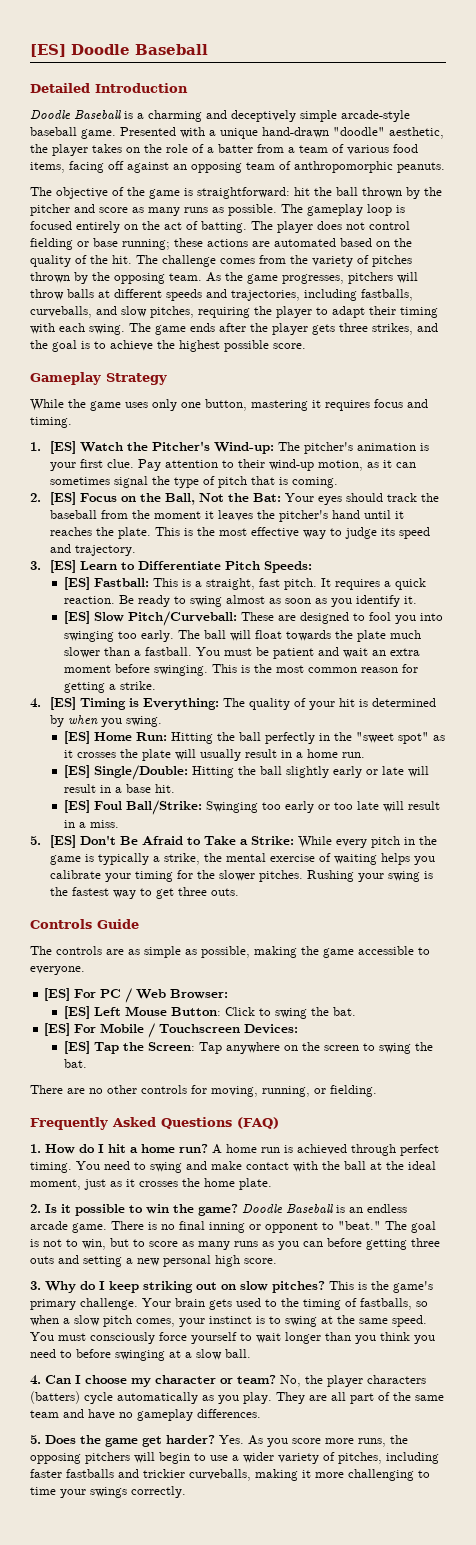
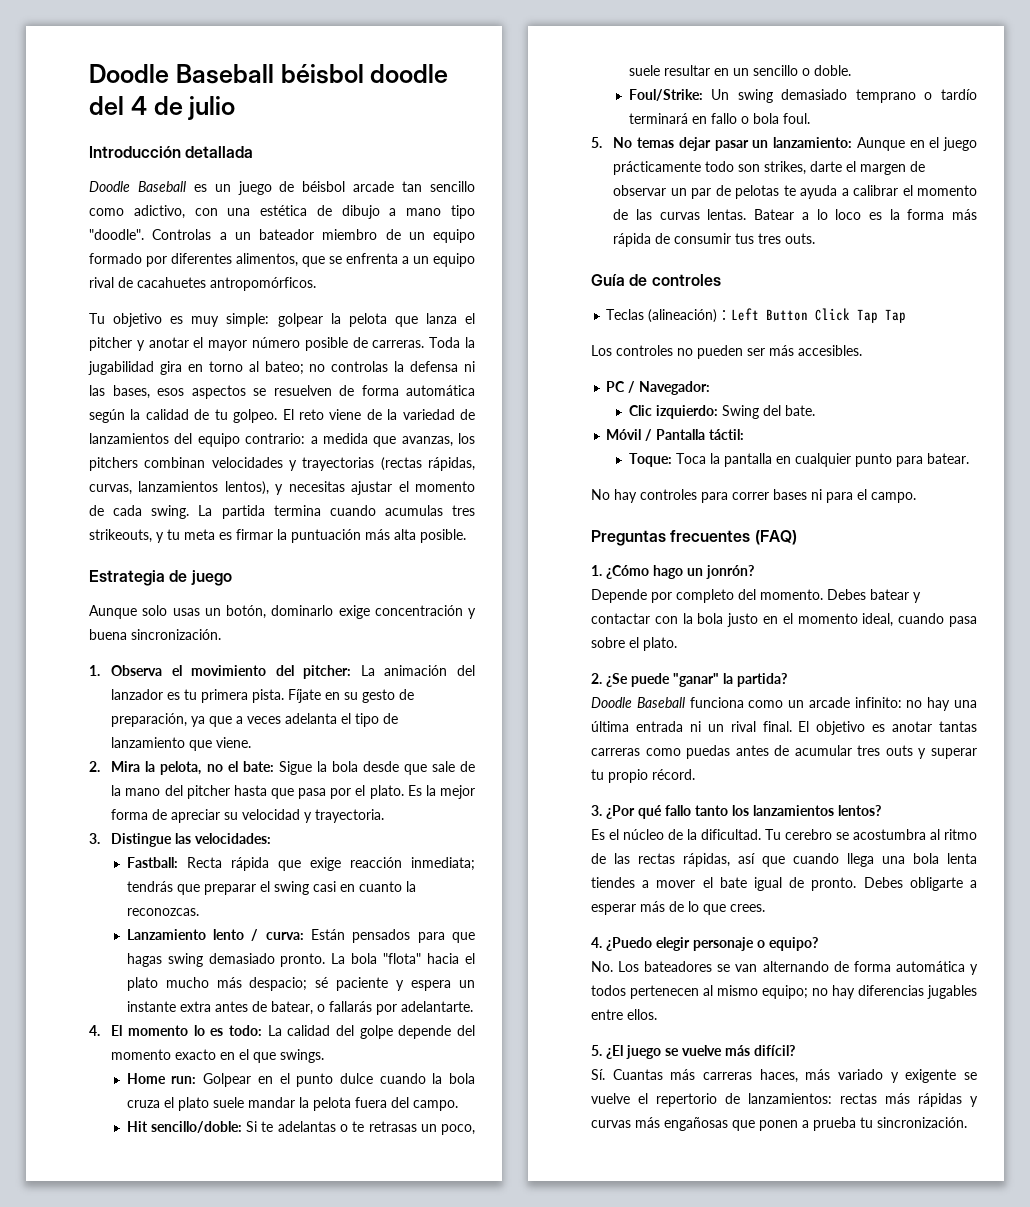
[30,44,208,57] [30,83,188,93] [30,110,410,122] [30,127,444,139] [30,144,418,156] [30,161,445,173] [30,187,442,199] [30,204,405,216] [30,221,410,233] [30,238,412,250] [30,255,412,267] [30,272,418,284] [30,289,413,301] [30,306,438,318] [30,323,438,335] [30,340,306,352] [30,372,167,385] [30,399,428,411] [30,417,72,428] [30,441,429,454] [49,459,416,471] [49,476,338,488] [30,492,439,505] [49,510,404,522] [49,527,430,539] [49,544,136,556] [30,560,312,573] [63,577,426,590] [63,595,417,607] [63,611,443,626] [63,630,421,642] [63,647,420,659] [63,664,418,676] [63,681,156,693] [30,697,436,710] [49,715,162,727] [63,731,445,744] [63,749,365,761] [63,765,429,780] [63,784,175,793] [63,800,440,815] [63,820,119,828] [30,835,437,848] [49,853,435,865] [49,870,433,882] [49,887,239,899] [30,919,139,929] [30,946,430,958] [30,966,85,975] [44,988,229,1003] [63,1006,356,1019] [44,1023,299,1038] [63,1041,433,1054] [63,1059,87,1068] [30,1085,377,1097] [30,1117,279,1130] [30,1144,439,1156] [30,1161,436,1173] [30,1178,272,1190] [30,1204,407,1216] [30,1221,436,1233] [30,1238,440,1250] [30,1255,277,1267] [30,1281,433,1293] [30,1298,428,1310] [30,1315,427,1327] [30,1332,435,1344] [30,1349,251,1361] [30,1375,426,1387] [30,1391,444,1404] [30,1409,261,1421] [30,1435,408,1447] [30,1452,439,1464] [30,1469,430,1481] [30,1486,186,1498] [ES] Doodle Baseball // Detailed Introduction // Doodle Baseball is a charming and deceptively simple arcade-style baseball game. Presented with a unique hand-drawn "doodle" aesthetic, the player takes on the role of a batter from a team of various food items, facing off against an opposing team of anthropomorphic peanuts. // The objective of the game is straightforward: hit the ball thrown by the pitcher and score as many runs as possible. The gameplay loop is focused entirely on the act of batting. The player does not control fielding or base running; these actions are automated based on the quality of the hit. The challenge comes from the variety of pitches thrown by the opposing team. As the game progresses, pitchers will throw balls at different speeds and trajectories, including fastballs, curveballs, and slow pitches, requiring the player to adapt their timing with each swing. The game ends after the player gets three strikes, and the goal is to achieve the highest possible score. // Gameplay Strategy // While the game uses only one button, mastering it requires focus and timing. // 1. [ES] Watch the Pitcher's Wind-up: The pitcher's animation is your first clue. Pay attention to their wind-up motion, as it can sometimes signal the type of pitch that is coming. // 2. [ES] Focus on the Ball, Not the Bat: Your eyes should track the baseball from the moment it leaves the pitcher's hand until it reaches the plate. This is the most effective way to judge its speed and trajectory. // 3. [ES] Learn to Differentiate Pitch Speeds: // [ES] Fastball: This is a straight, fast pitch. It requires a quick reaction. Be ready to swing almost as soon as you identify it. // [ES] Slow Pitch/Curveball: These are designed to fool you into swinging too early. The ball will float towards the plate much slower than a fastball. You must be patient and wait an extra moment before swinging. This is the most common reason for getting a strike. // 4. [ES] Timing is Everything: The quality of your hit is determined by when you swing. // [ES] Home Run: Hitting the ball perfectly in the "sweet spot" as it crosses the plate will usually result in a home run. // [ES] Single/Double: Hitting the ball slightly early or late will result in a base hit. // [ES] Foul Ball/Strike: Swinging too early or too late will result in a miss. // 5. [ES] Don't Be Afraid to Take a Strike: While every pitch in the game is typically a strike, the mental exercise of waiting helps you calibrate your timing for the slower pitches. Rushing your swing is the fastest way to get three outs. // Controls Guide // The controls are as simple as possible, making the game accessible to everyone. // [ES] For PC / Web Browser: // [ES] Left Mouse Button: Click to swing the bat. // [ES] For Mobile / Touchscreen Devices: // [ES] Tap the Screen: Tap anywhere on the screen to swing the bat. // There are no other controls for moving, running, or fielding. // Frequently Asked Questions (FAQ) // 1. How do I hit a home run? A home run is achieved through perfect timing. You need to swing and make contact with the ball at the ideal moment, just as it crosses the home plate. // 2. Is it possible to win the game? Doodle Baseball is an endless arcade game. There is no final inning or opponent to "beat." The goal is not to win, but to score as many runs as you can before getting three outs and setting a new personal high score. // 3. Why do I keep striking out on slow pitches? This is the game's primary challenge. Your brain gets used to the timing of fastballs, so when a slow pitch comes, your instinct is to swing at the same speed. You must consciously force yourself to wait longer than you think you need to before swinging at a slow ball. // 4. Can I choose my character or team? No, the player characters (batters) cycle automatically as you play. They are all part of the same team and have no gameplay differences. // 5. Does the game get harder? Yes. As you score more runs, the opposing pitchers will begin to use a wider variety of pitches, including faster fastballs and trickier curveballs, making it more challenging to time your swings correctly. -> [89,64,449,84] [89,96,236,120] [89,146,254,158] [89,181,476,195] [89,205,475,219] [89,229,475,243] [89,253,475,267] [89,277,316,291] [89,313,476,327] [89,337,476,351] [88,361,475,375] [89,385,475,399] [89,409,476,423] [89,433,475,447] [89,457,475,471] [89,481,475,495] [89,505,475,519] [89,529,466,543] [89,570,232,586] [89,605,476,619] [89,629,221,640] [89,665,475,679] [111,689,415,703] [111,713,399,727] [111,737,252,751] [89,761,476,775] [111,785,476,799] [111,809,385,823] [89,833,272,847] [126,857,475,871] [126,881,416,895] [126,908,199,916] [126,929,475,943] [126,953,475,967] [126,977,475,991] [126,1001,473,1015] [89,1025,475,1039] [111,1049,325,1063] [126,1073,475,1087] [126,1097,458,1111] [126,1121,475,1135] [628,65,851,76] [628,89,977,103] [628,113,810,124] [591,137,978,151] [613,161,926,175] [613,185,977,199] [613,209,978,220] [613,233,816,247] [591,274,721,286] [606,308,907,323] [591,345,862,359] [606,381,711,395] [628,405,815,419] [606,429,745,441] [628,453,969,467] [591,489,916,503] [591,530,797,546] [591,565,754,579] [591,589,921,603] [591,613,977,627] [591,637,677,651] [591,673,787,687] [591,697,977,711] [591,721,977,735] [591,745,977,759] [591,769,695,783] [591,805,881,819] [591,829,977,840] [591,853,977,867] [591,877,977,891] [591,901,765,915] [591,937,818,951] [591,961,978,975] [591,985,977,999] [591,1009,657,1020] [591,1045,795,1059] [591,1069,977,1083] [591,1093,978,1107] [591,1117,967,1131] Doodle Baseball béisbol doodle del 4 de julio // Introducción detallada // Doodle Baseball es un juego de béisbol arcade tan sencillo como adictivo, con una estética de dibujo a mano tipo "doodle". Controlas a un bateador miembro de un equipo formado por diferentes alimentos, que se enfrenta a un equipo rival de cacahuetes antropomórficos. // Tu objetivo es muy simple: golpear la pelota que lanza el pitcher y anotar el mayor número posible de carreras. Toda la jugabilidad gira en torno al bateo; no controlas la defensa ni las bases, esos aspectos se resuelven de forma automática según la calidad de tu golpeo. El reto viene de la variedad de lanzamientos del equipo contrario: a medida que avanzas, los pitchers combinan velocidades y trayectorias (rectas rápidas, curvas, lanzamientos lentos), y necesitas ajustar el momento de cada swing. La partida termina cuando acumulas tres strikeouts, y tu meta es firmar la puntuación más alta posible. // Estrategia de juego // Aunque solo usas un botón, dominarlo exige concentración y buena sincronización. // 1. Observa el movimiento del pitcher: La animación del lanzador es tu primera pista. Fíjate en su gesto de preparación, ya que a veces adelanta el tipo de lanzamiento que viene. // 2. Mira la pelota, no el bate: Sigue la bola desde que sale de la mano del pitcher hasta que pasa por el plato. Es la mejor forma de apreciar su velocidad y trayectoria. // 3. Distingue las velocidades: // Fastball: Recta rápida que exige reacción inmediata; tendrás que preparar el swing casi en cuanto la reconozcas. // Lanzamiento lento / curva: Están pensados para que hagas swing demasiado pronto. La bola "flota" hacia el plato mucho más despacio; sé paciente y espera un instante extra antes de batear, o fallarás por adelantarte. // 4. El momento lo es todo: La calidad del golpe depende del momento exacto en el que swings. // Home run: Golpear en el punto dulce cuando la bola cruza el plato suele mandar la pelota fuera del campo. // Hit sencillo/doble: Si te adelantas o te retrasas un poco, suele resultar en un sencillo o doble. // Foul/Strike: Un swing demasiado temprano o tardío terminará en fallo o bola foul. // 5. No temas dejar pasar un lanzamiento: Aunque en el juego prácticamente todo son strikes, darte el margen de observar un par de pelotas te ayuda a calibrar el momento de las curvas lentas. Batear a lo loco es la forma más rápida de consumir tus tres outs. // Guía de controles // Teclas (alineación)：Left Button Click Tap Tap // Los controles no pueden ser más accesibles. // PC / Navegador: // Clic izquierdo: Swing del bate. // Móvil / Pantalla táctil: // Toque: Toca la pantalla en cualquier punto para batear. // No hay controles para correr bases ni para el campo. // Preguntas frecuentes (FAQ) // 1. ¿Cómo hago un jonrón? // Depende por completo del momento. Debes batear y contactar con la bola justo en el momento ideal, cuando pasa sobre el plato. // 2. ¿Se puede "ganar" la partida? // Doodle Baseball funciona como un arcade infinito: no hay una última entrada ni un rival final. El objetivo es anotar tantas carreras como puedas antes de acumular tres outs y superar tu propio récord. // 3. ¿Por qué fallo tanto los lanzamientos lentos? // Es el núcleo de la dificultad. Tu cerebro se acostumbra al ritmo de las rectas rápidas, así que cuando llega una bola lenta tiendes a mover el bate igual de pronto. Debes obligarte a esperar más de lo que crees. // 4. ¿Puedo elegir personaje o equipo? // No. Los bateadores se van alternando de forma automática y todos pertenecen al mismo equipo; no hay diferencias jugables entre ellos. // 5. ¿El juego se vuelve más difícil? // Sí. Cuantas más carreras haces, más variado y exigente se vuelve el repertorio de lanzamientos: rectas más rápidas y curvas más engañosas que ponen a prueba tu sincronización.

